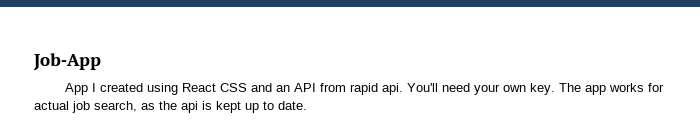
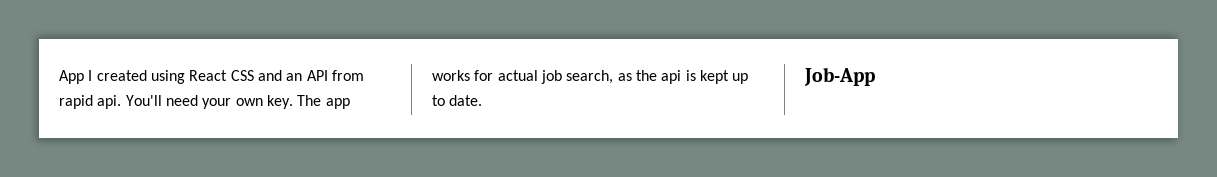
[33,53,101,71] Job-App // -> (59, 77) none
(307, 105) none -> [804,67,875,86] // Job-App

